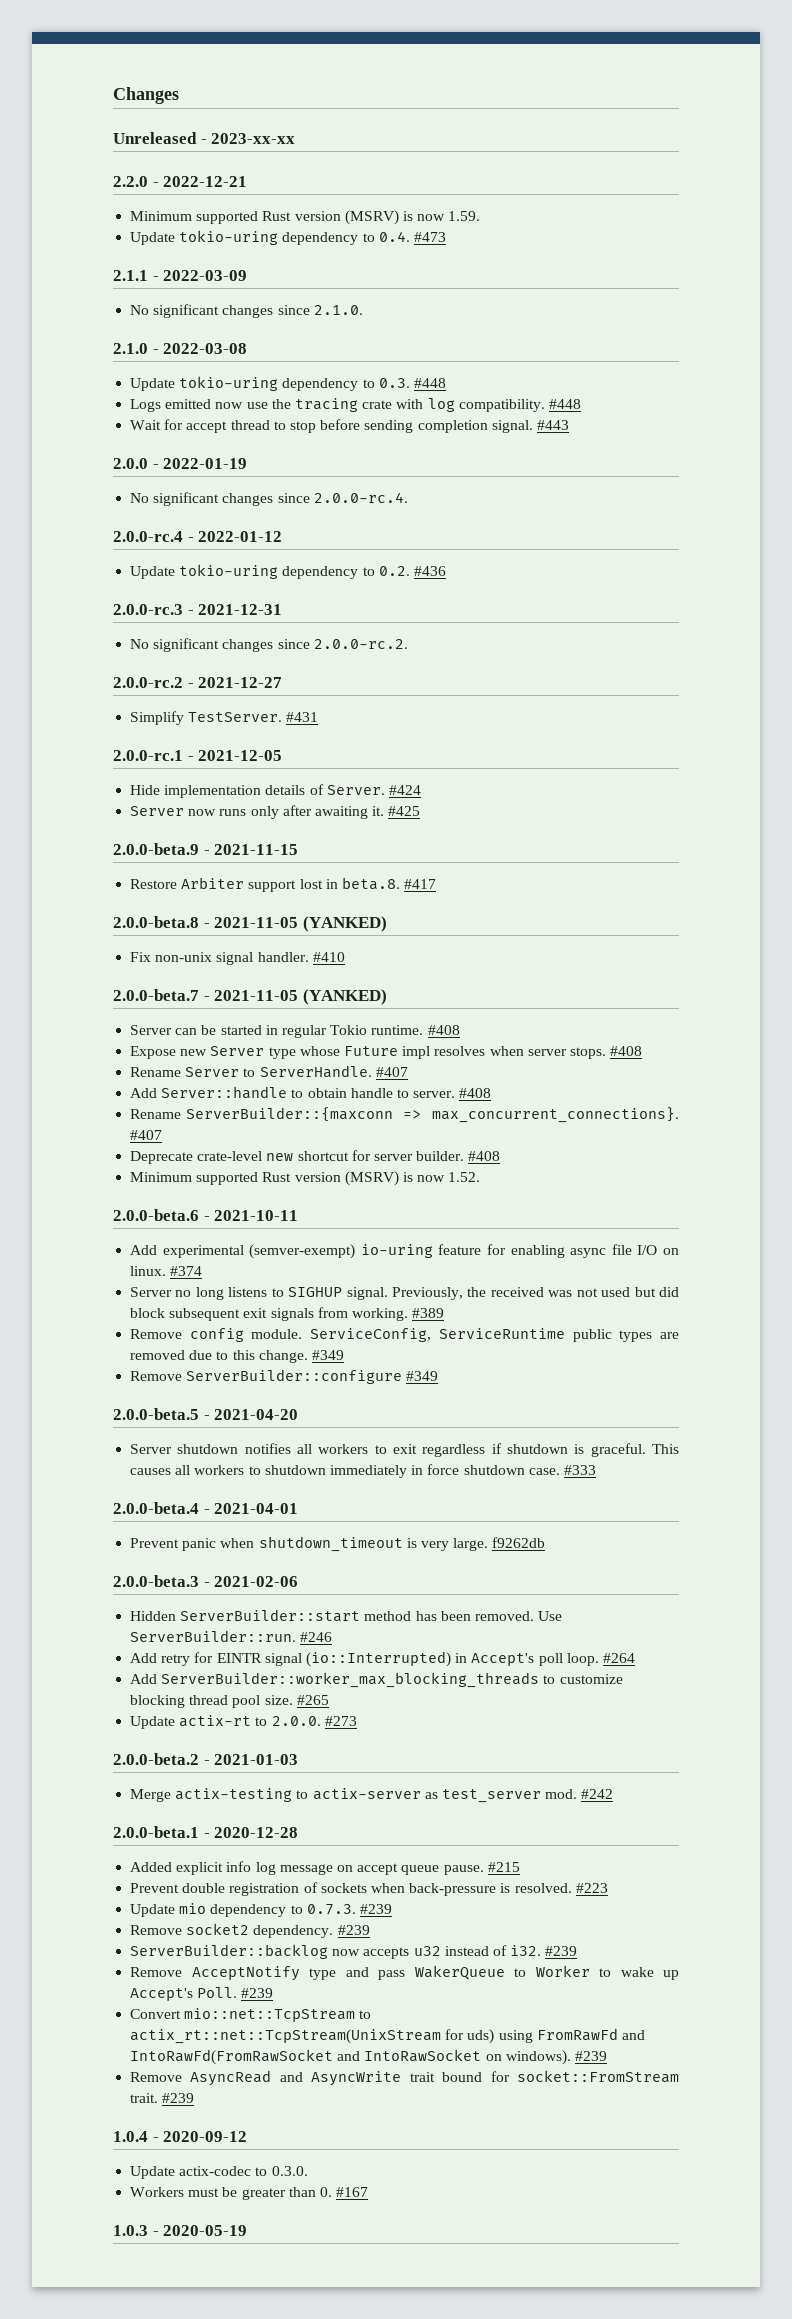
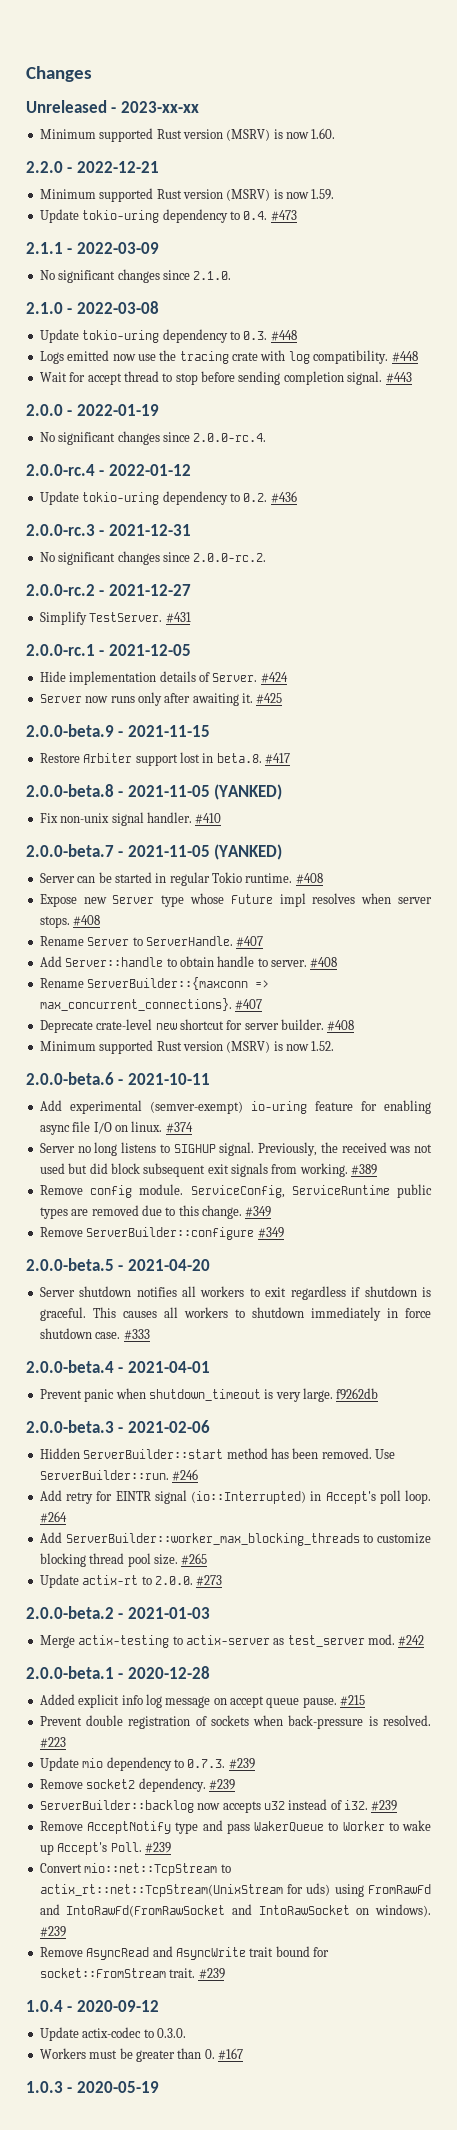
(296, 138) none -> [39,128,336,142] // Minimum supported Rust version (MSRV) is now 1.60.

